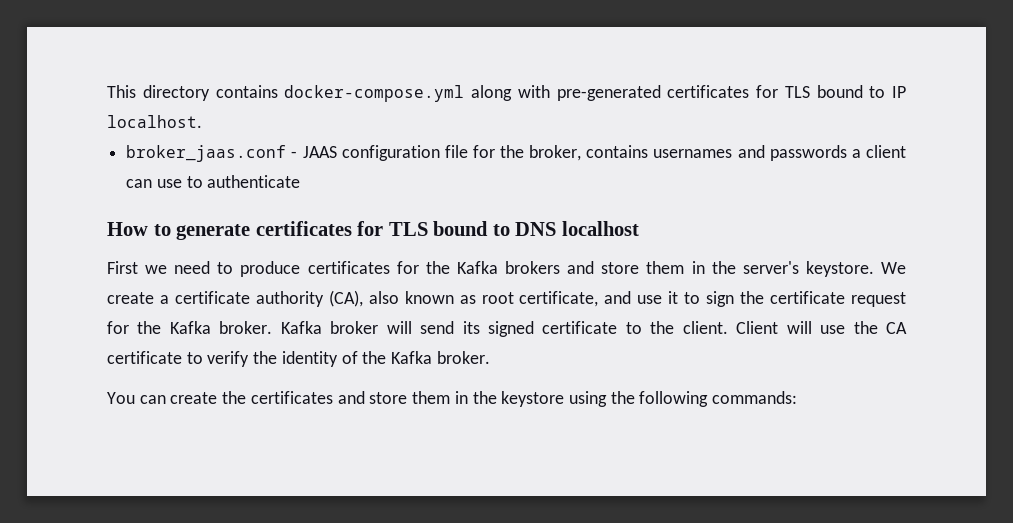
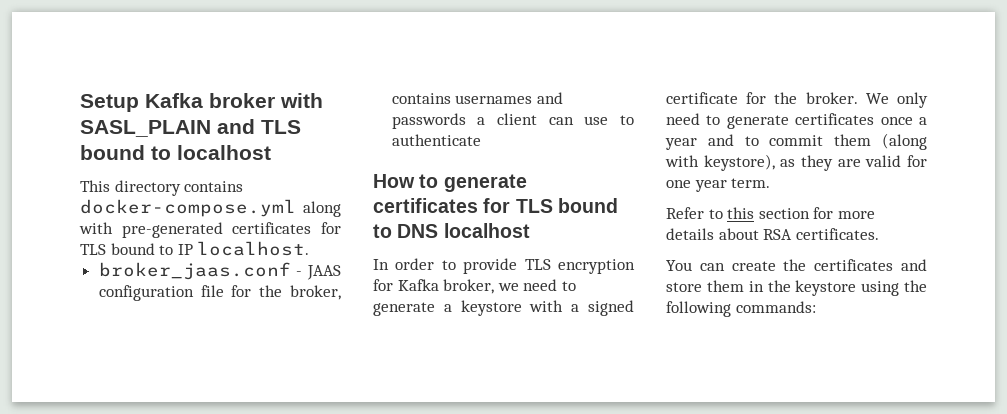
(107, 91) none -> [80,93,323,112] [80,119,301,137] [80,145,271,160] Setup Kafka broker with SASL_PLAIN and TLS bound to localhost //
[107,261,907,277] [107,290,907,307] [107,321,908,337] [107,351,490,367] First we need to produce certificates for the Kafka brokers and store them in the server's keystore. We create a certificate authority (CA), also known as root certificate, and use it to sign the certificate request for the Kafka broker. Kafka broker will send its signed certificate to the client. Client will use the CA certificate to verify the identity of the Kafka broker. -> [373,258,635,274] [373,279,576,294] [373,300,634,316] [666,92,928,108] [666,113,927,129] [665,133,927,150] [665,154,927,171] [666,178,771,192] [666,207,875,219] [666,228,879,240] In order to provide TLS encryption for Kafka broker, we need to generate a keystore with a signed certificate for the broker. We only need to generate certificates once a year and to commit them (along with keystore), as they are valid for one year term. // Refer to this section for more details about RSA certificates.

